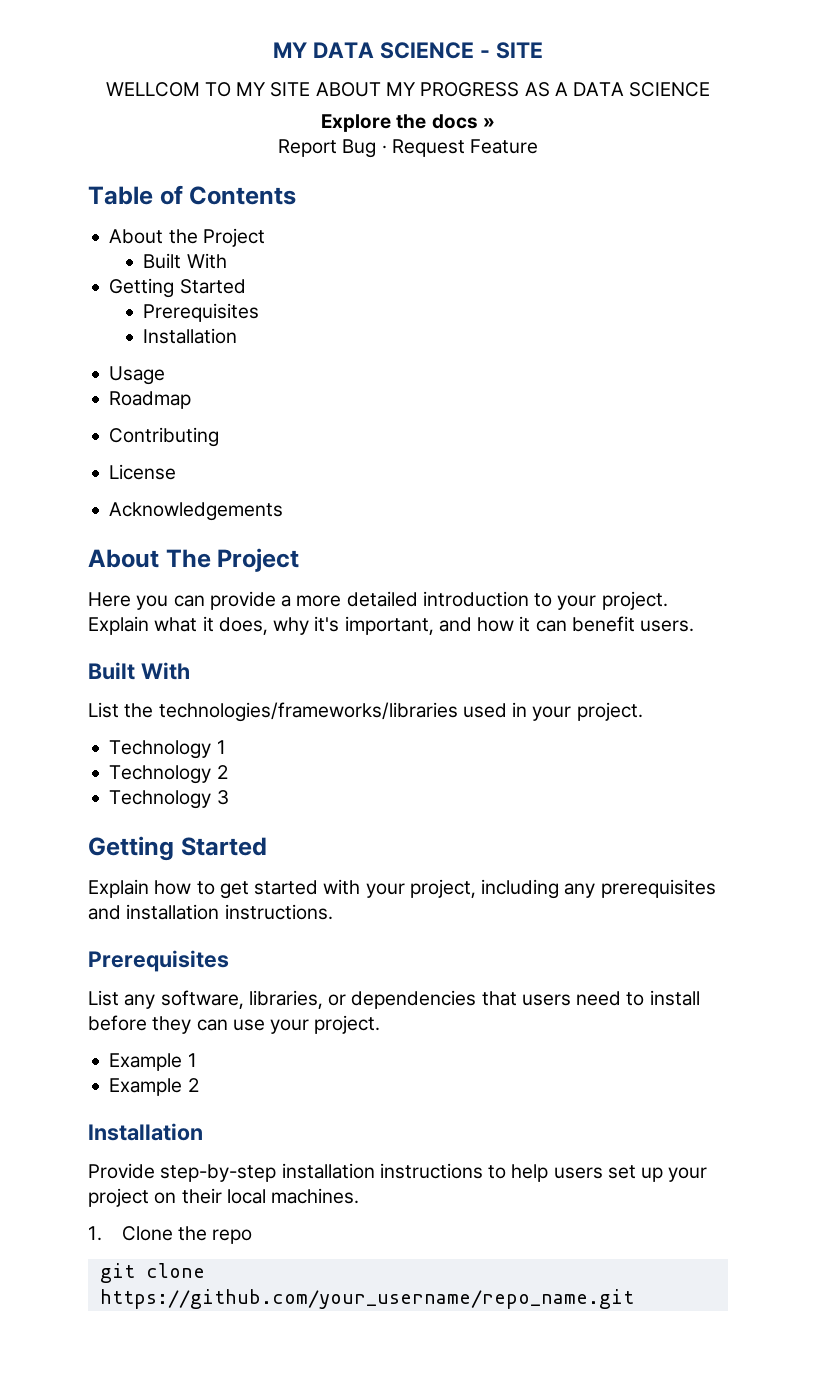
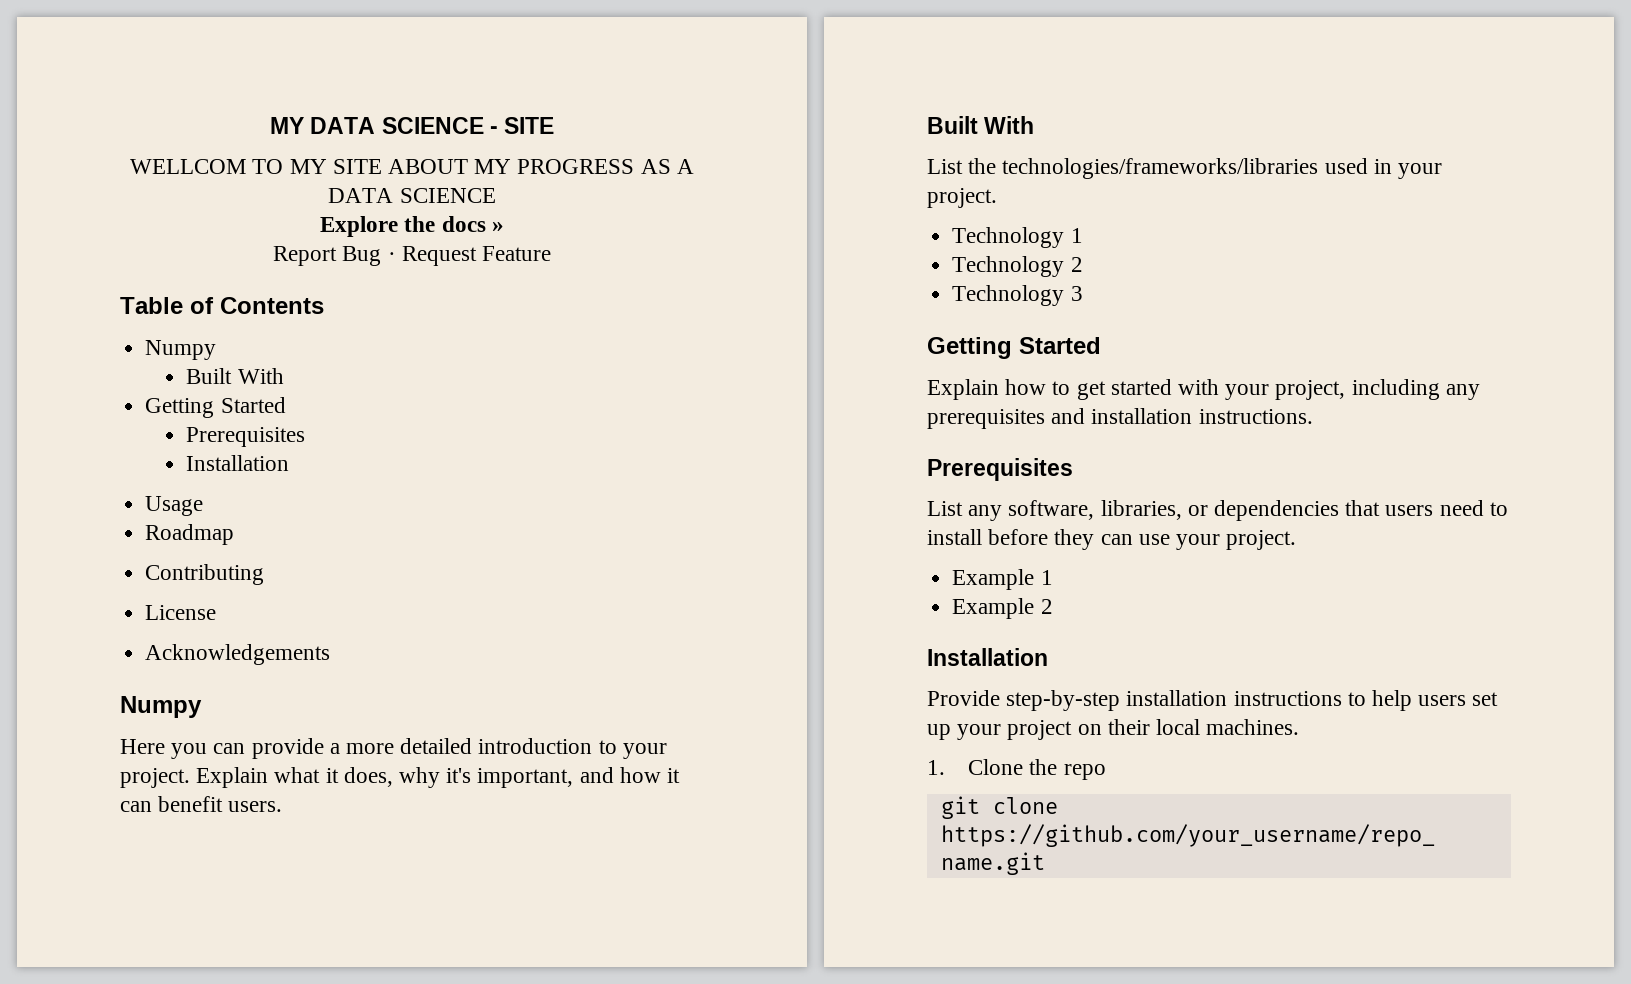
[109,228,265,247] About the Project -> [145,340,217,360] Numpy
[88,548,300,572] About The Project -> [120,696,202,718] Numpy

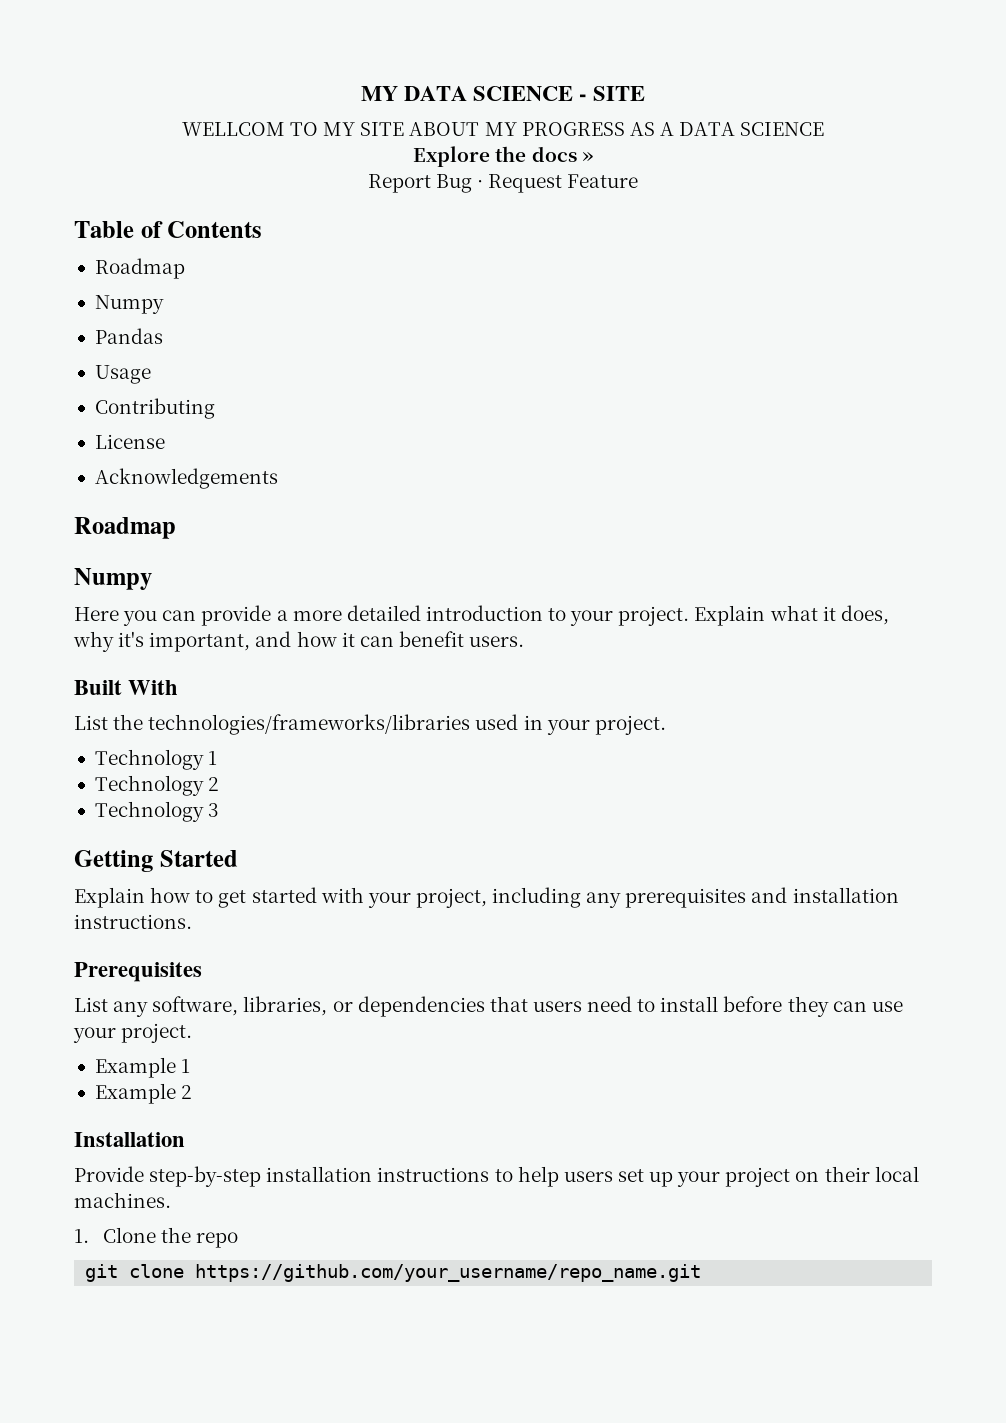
[145,340,217,360] [186,368,284,384] [145,397,286,418] [186,427,306,447] [186,455,290,471] // Numpy // Built With // Getting Started // Prerequisites // Installation -> [94,258,185,279] [94,295,164,314] [94,328,163,344] // Roadmap // Numpy // Pandas
[145,524,235,545] // Roadmap -> (151, 374) none
(331, 654) none -> [74,517,176,539] // Roadmap

